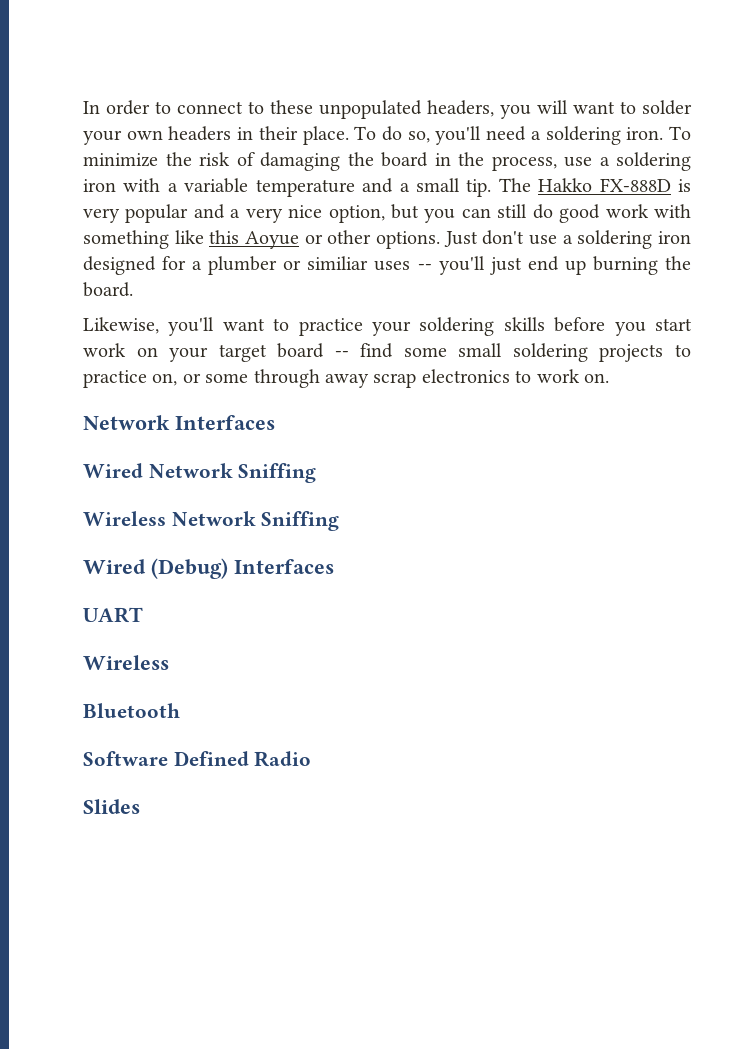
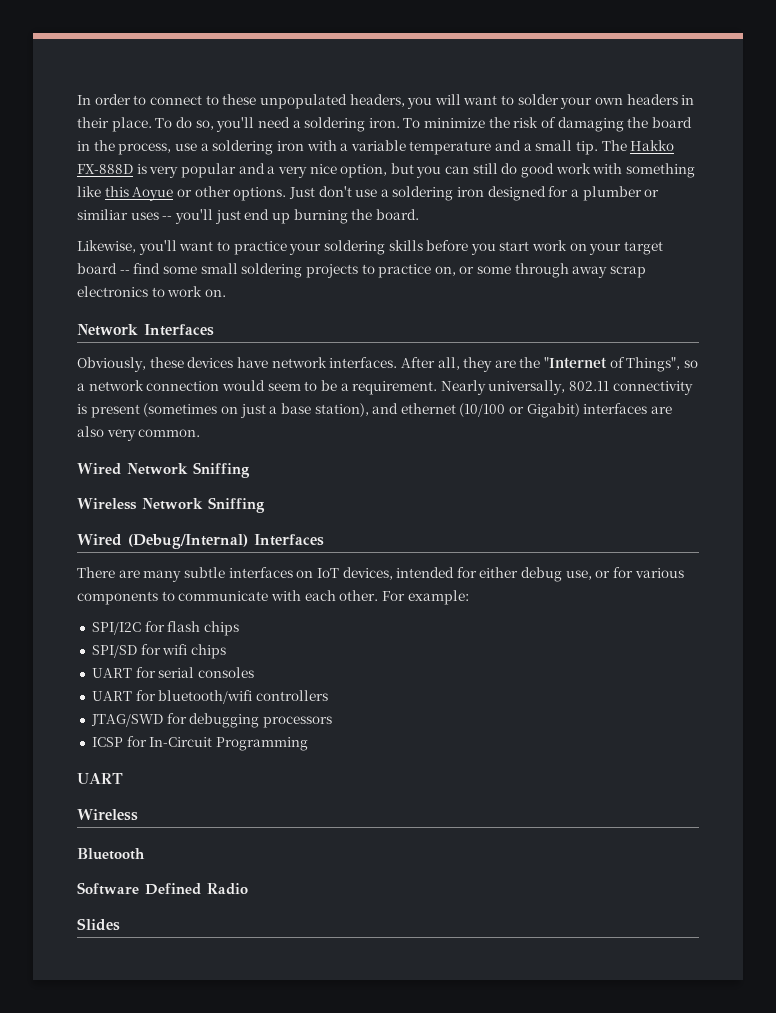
(275, 422) none -> [77,357,699,372] [77,380,693,395] [77,403,673,418] [77,426,201,441] // Obviously, these devices have network interfaces. After all, they are the "Internet of Things", so a network connection would seem to be a requirement. Nearly universally, 802.11 connectivity is present (sometimes on just a base station), and ethernet (10/100 or Gigabit) interfaces are also very common.
[151,558,334,579] (Debug) Interfaces -> [128,534,324,549] [77,567,684,582] [77,590,469,605] [91,621,239,636] [91,644,226,659] [91,667,254,678] [91,690,328,704] [90,713,332,728] [91,736,308,751] (Debug/Internal) Interfaces // There are many subtle interfaces on IoT devices, intended for either debug use, or for various components to communicate with each other. For example: // SPI/I2C for flash chips // SPI/SD for wifi chips // UART for serial consoles // UART for bluetooth/wifi controllers // JTAG/SWD for debugging processors // ICSP for In-Circuit Programming

